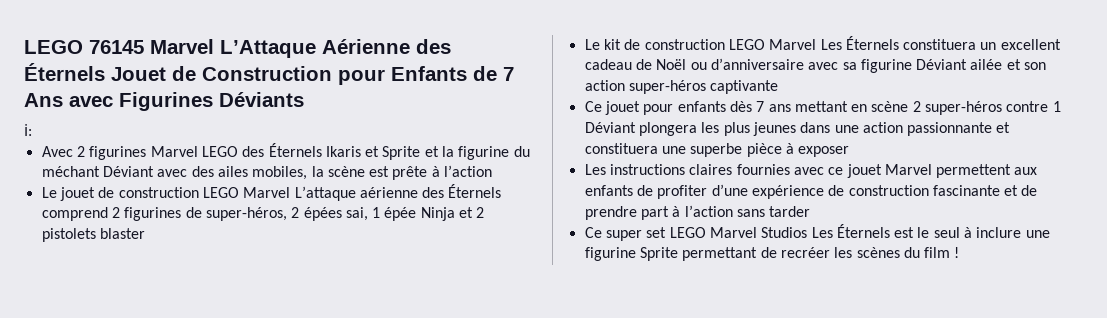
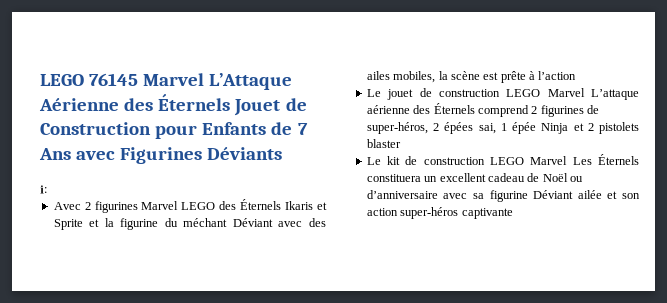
[584,101,1061,115] [584,122,1011,136] [584,143,850,157] [584,164,1038,178] [584,184,1038,199] [584,205,811,220] [584,224,1050,241] [584,247,960,261] // Ce jouet pour enfants dès 7 ans mettant en scène 2 super-héros contre 1 Déviant plongera les plus jeunes dans une action passionnante et constituera une superbe pièce à exposer // Les instructions claires fournies avec ce jouet Marvel permettent aux enfants de profiter d’une expérience de construction fascinante et de prendre part à l’action sans tarder // Ce super set LEGO Marvel Studios Les Éternels est le seul à inclure une figurine Sprite permettant de recréer les scènes du film ! -> (513, 213) none

